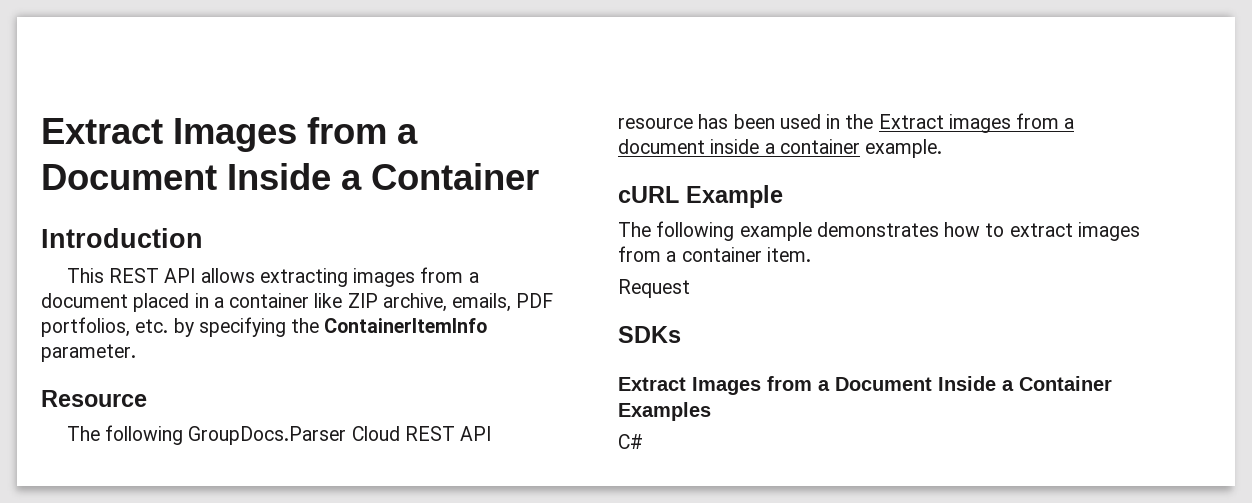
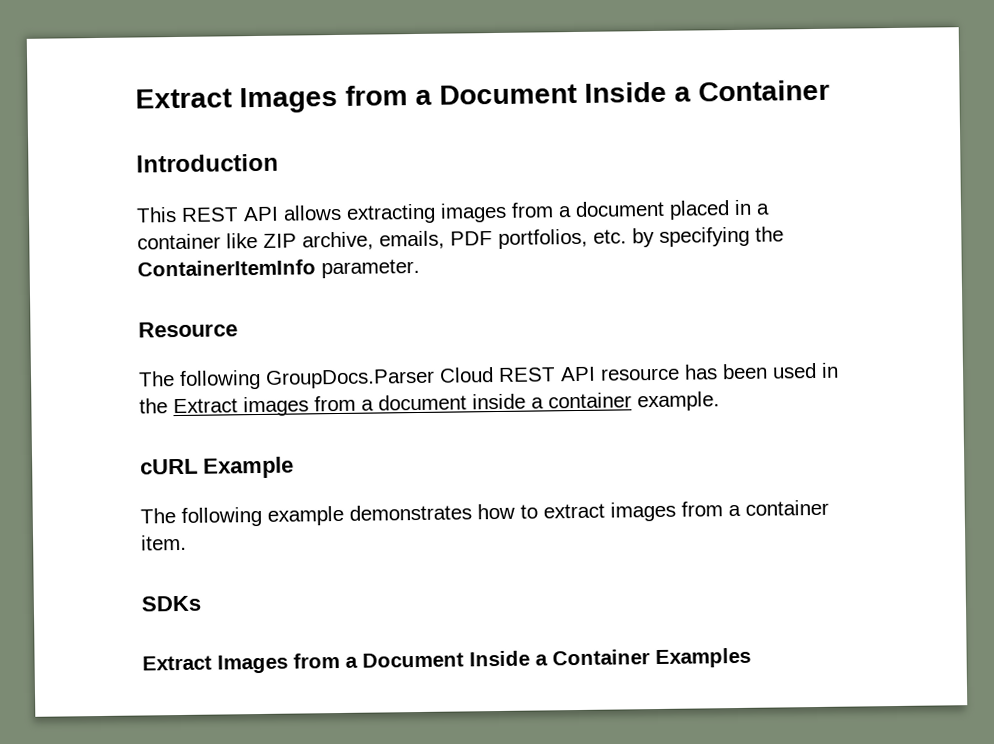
[618,279,690,298] // Request -> (187, 542) none
[618,434,643,449] // C# -> (751, 658) none

